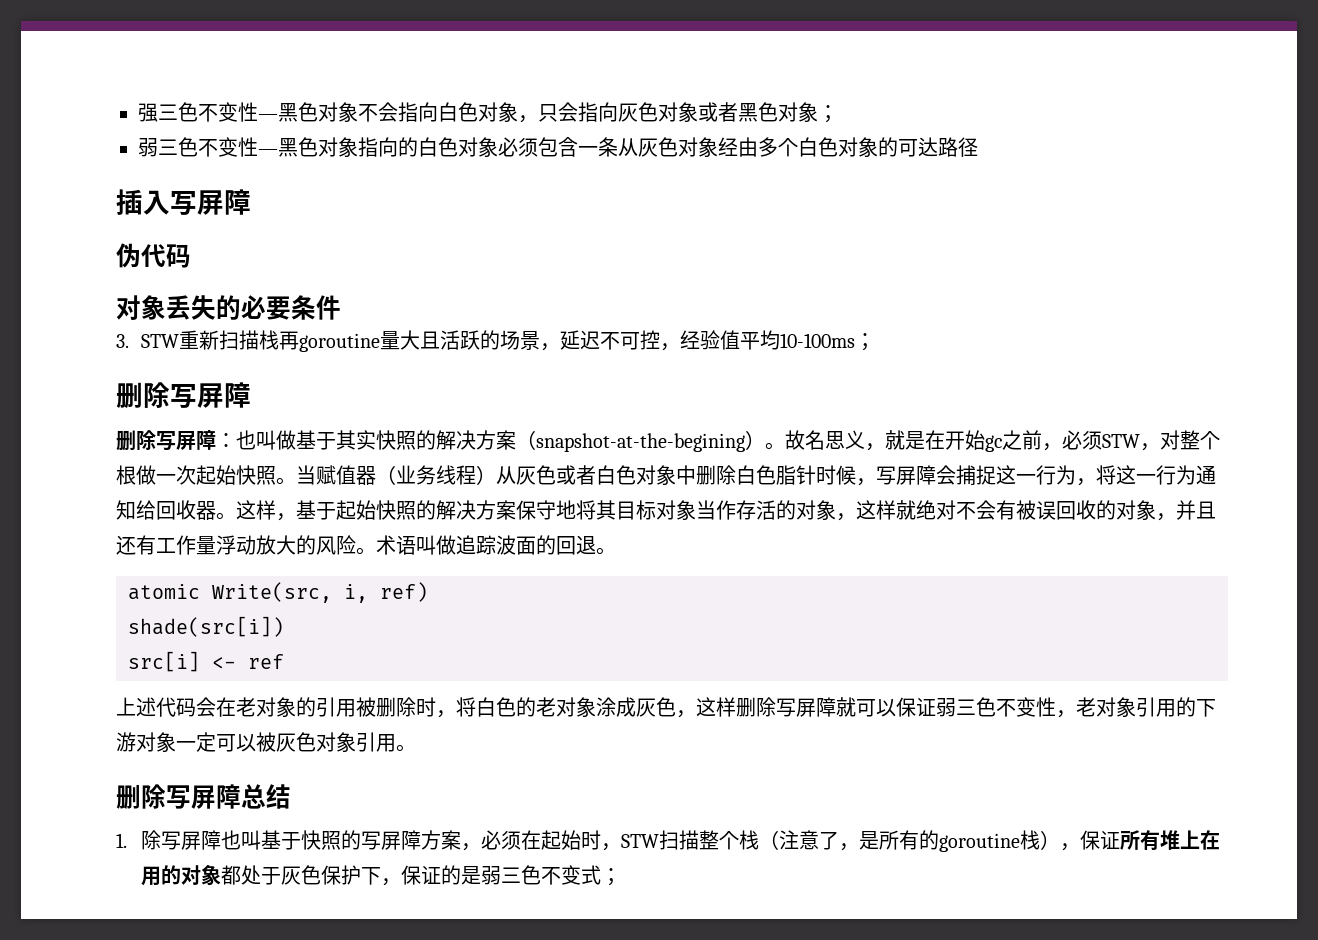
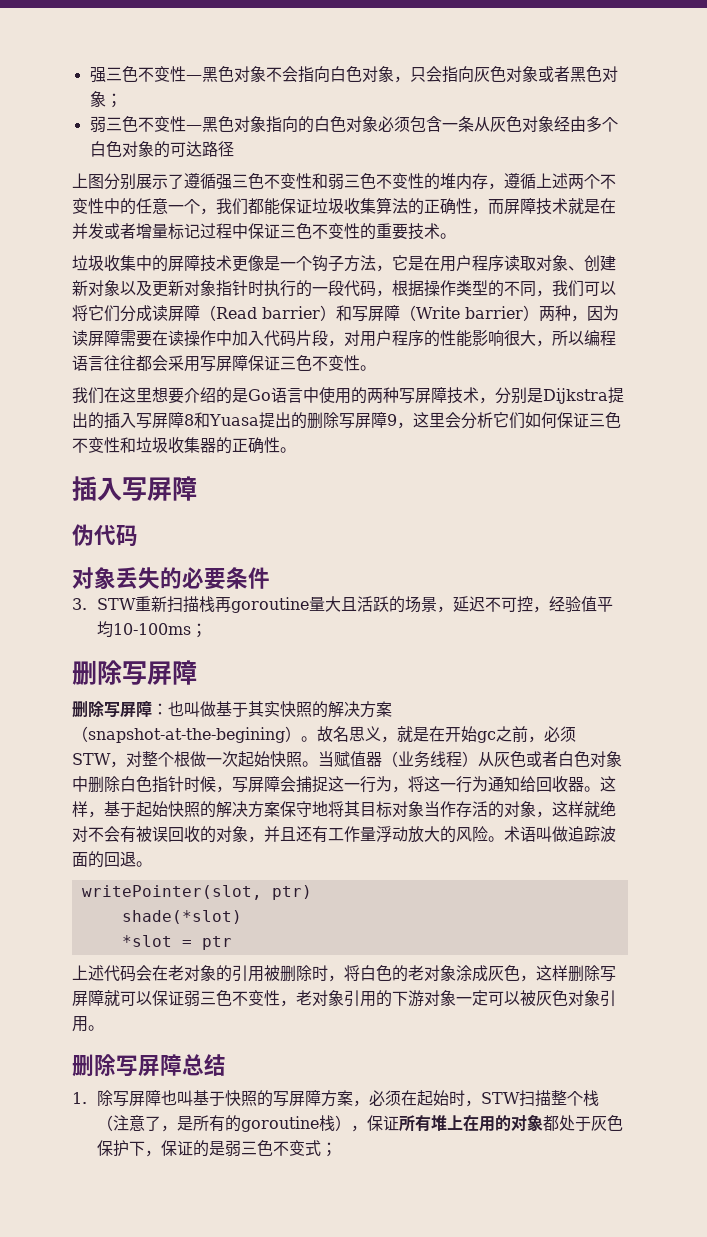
(978, 147) none -> [72,173,616,190] [72,197,616,215] [72,223,456,240] [72,255,616,272] [72,280,616,297] [72,305,619,322] [72,330,616,347] [72,355,376,372] [72,387,624,404] [72,412,621,429] [72,437,296,454] // 上图分别展示了遵循强三色不变性和弱三色不变性的堆内存，遵循上述两个不变性中的任意一个，我们都能保证垃圾收集算法的正确性，而屏障技术就是在并发或者增量标记过程中保证三色不变性的重要技术。 // 垃圾收集中的屏障技术更像是一个钩子方法，它是在用户程序读取对象、创建新对象以及更新对象指针时执行的一段代码，根据操作类型的不同，我们可以将它们分成读屏障（Read barrier）和写屏障（Write barrier）两种，因为读屏障需要在读操作中加入代码片段，对用户程序的性能影响很大，所以编程语言往往都会采用写屏障保证三色不变性。 // 我们在这里想要介绍的是Go语言中使用的两种写屏障技术，分别是Dijkstra提出的插入写屏障8和Yuasa提出的删除写屏障9，这里会分析它们如何保证三色不变性和垃圾收集器的正确性。
[776,465,796,485] 脂 -> [152,776,168,793] 指
[128,582,428,603] [128,616,284,637] [128,651,284,672] atomic Write(src, i, ref) // shade(src[i]) // src[i] <- ref -> [81,885,312,900] [121,910,242,924] [121,935,232,950] writePointer(slot, ptr) // shade(*slot) // *slot = ptr

